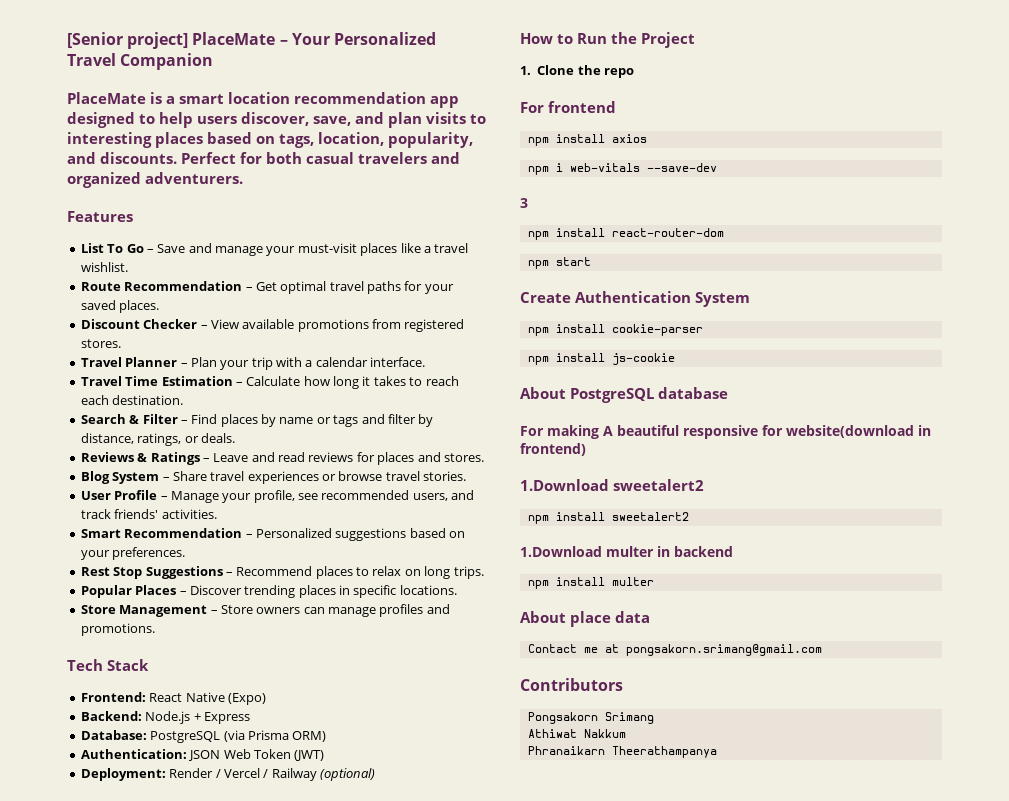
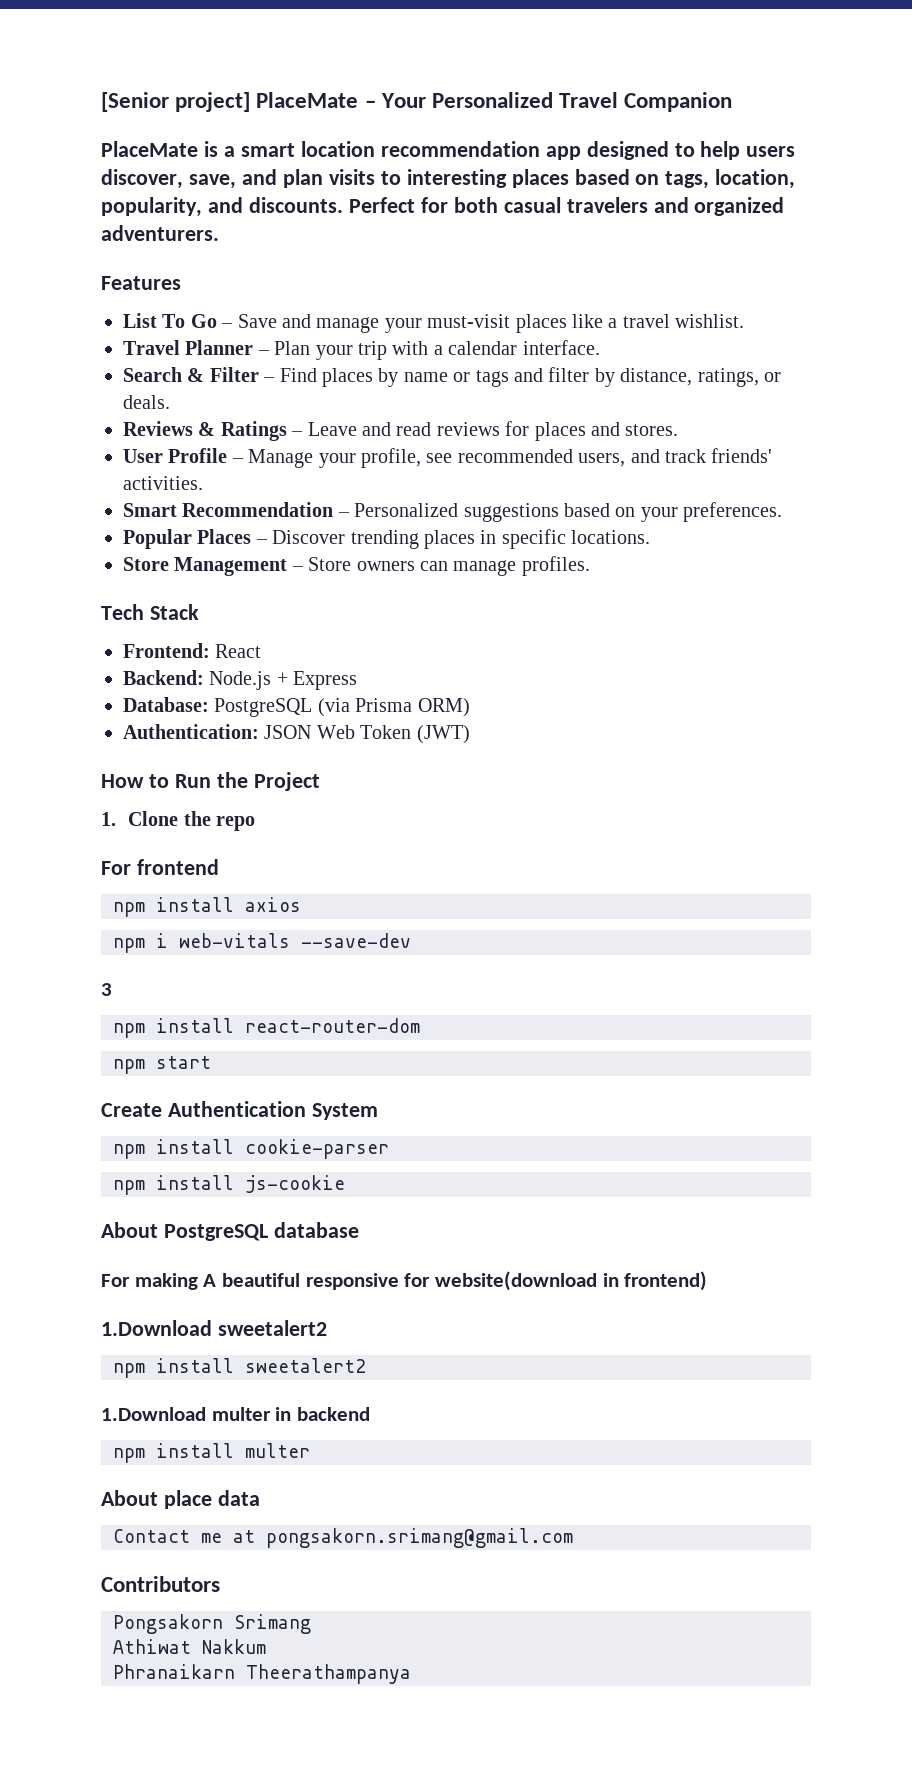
[80,281,454,294] [80,300,160,313] [80,319,465,332] [80,339,121,348] // Route Recommendation – Get optimal travel paths for your saved places. // Discount Checker – View available promotions from registered stores. -> (745, 321) none
[80,376,459,389] [80,395,184,405] // Travel Time Estimation – Calculate how long it takes to reach each destination. -> (600, 347) none
[80,471,467,484] // Blog System – Share travel experiences or browse travel stories. -> (679, 430) none
[80,566,484,579] // Rest Stop Suggestions – Recommend places to relax on long trips. -> (783, 512) none
[379,604,450,617] [80,623,155,636] profiles and promotions. -> [521,556,590,576] profiles.
[185,692,266,705] Native (Expo) -> (262, 651) none
[80,768,375,781] // Deployment: Render / Vercel / Railway (optional) -> (470, 734) none

